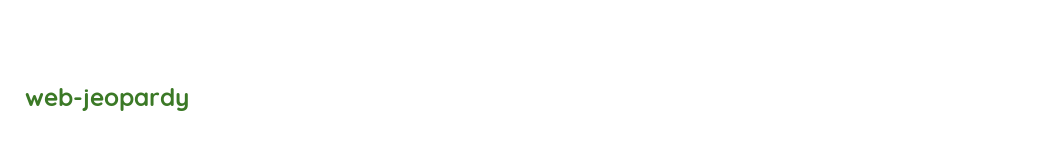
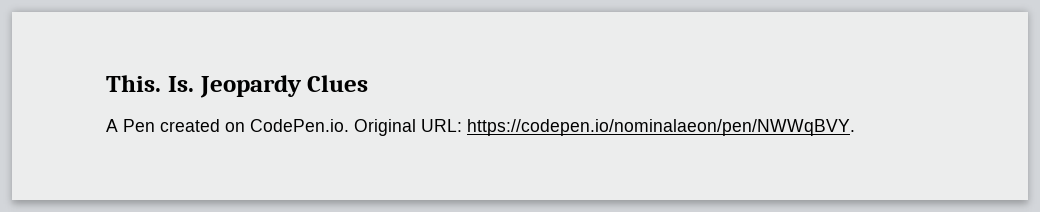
[25,88,189,111] web-jeopardy -> [106,75,369,98] [106,119,855,136] This. Is. Jeopardy Clues // A Pen created on CodePen.io. Original URL: https://codepen.io/nominalaeon/pen/NWWqBVY.

